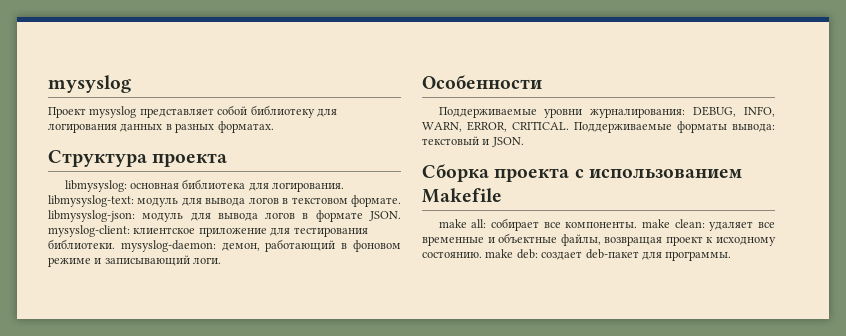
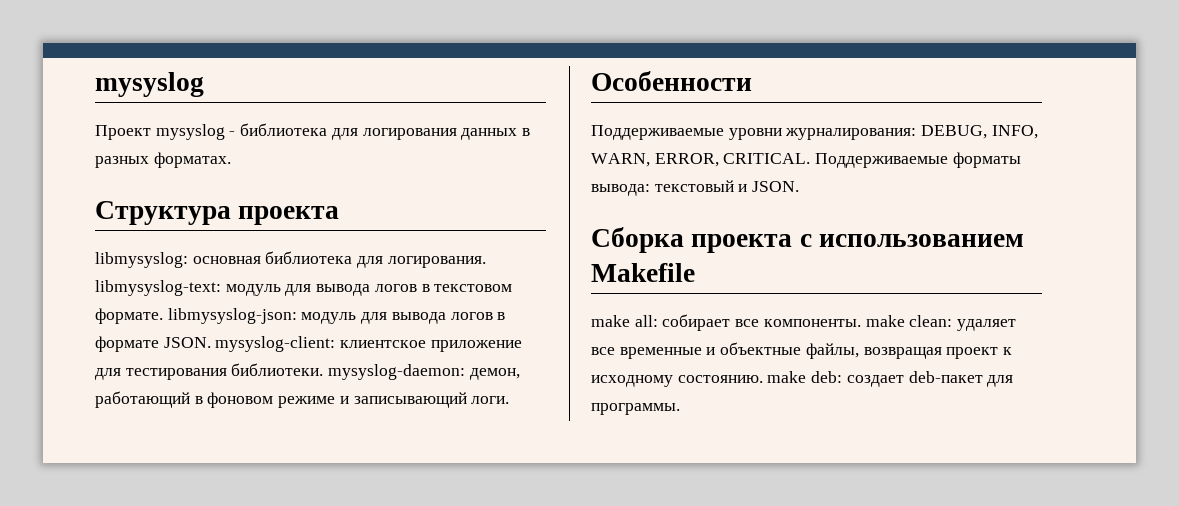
[139,105,315,118] представляет собой библиотеку -> [229,123,328,136] - библиотека

